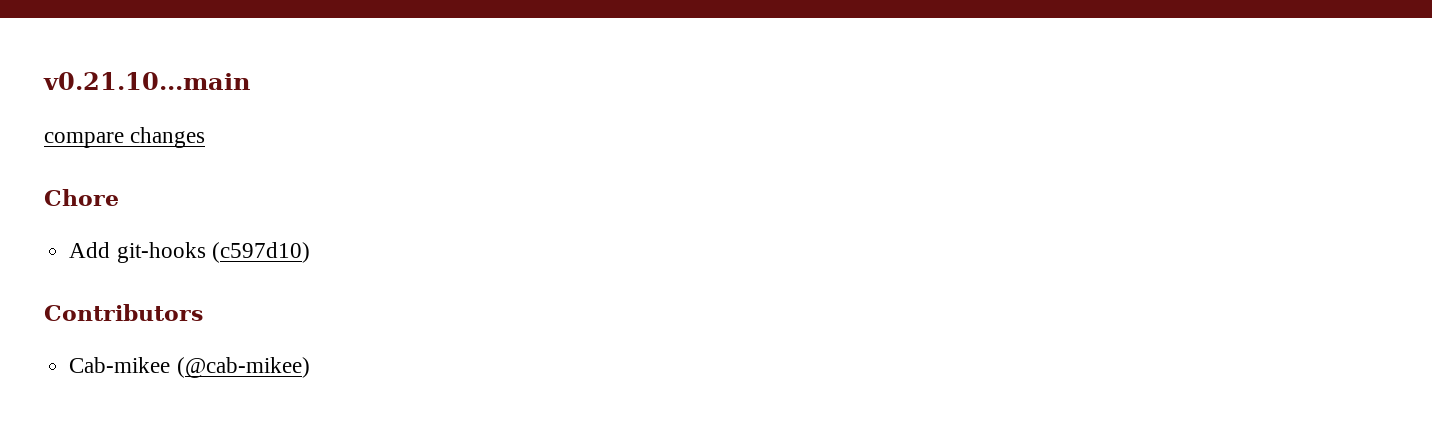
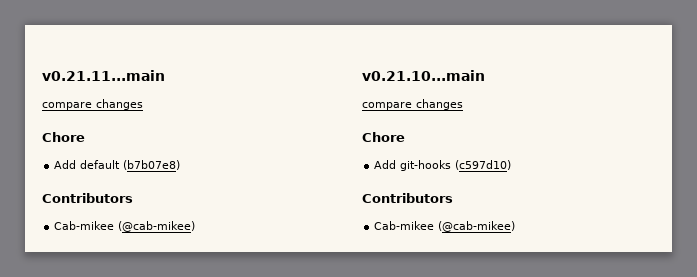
(43, 81) none -> [42,70,165,81] [42,99,143,110] [42,132,85,142] [54,160,181,170] [42,193,133,203] [54,221,196,232] v0.21.11...main // compare changes // Chore // Add default (b7b07e8) // Contributors // Cab-mikee (@cab-mikee) //

